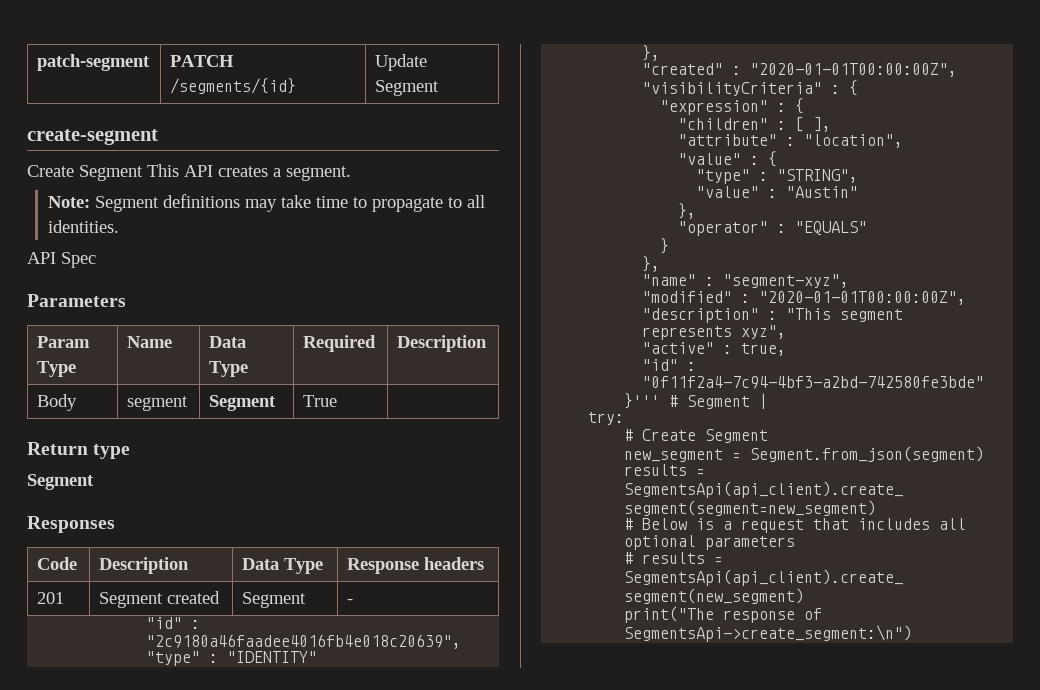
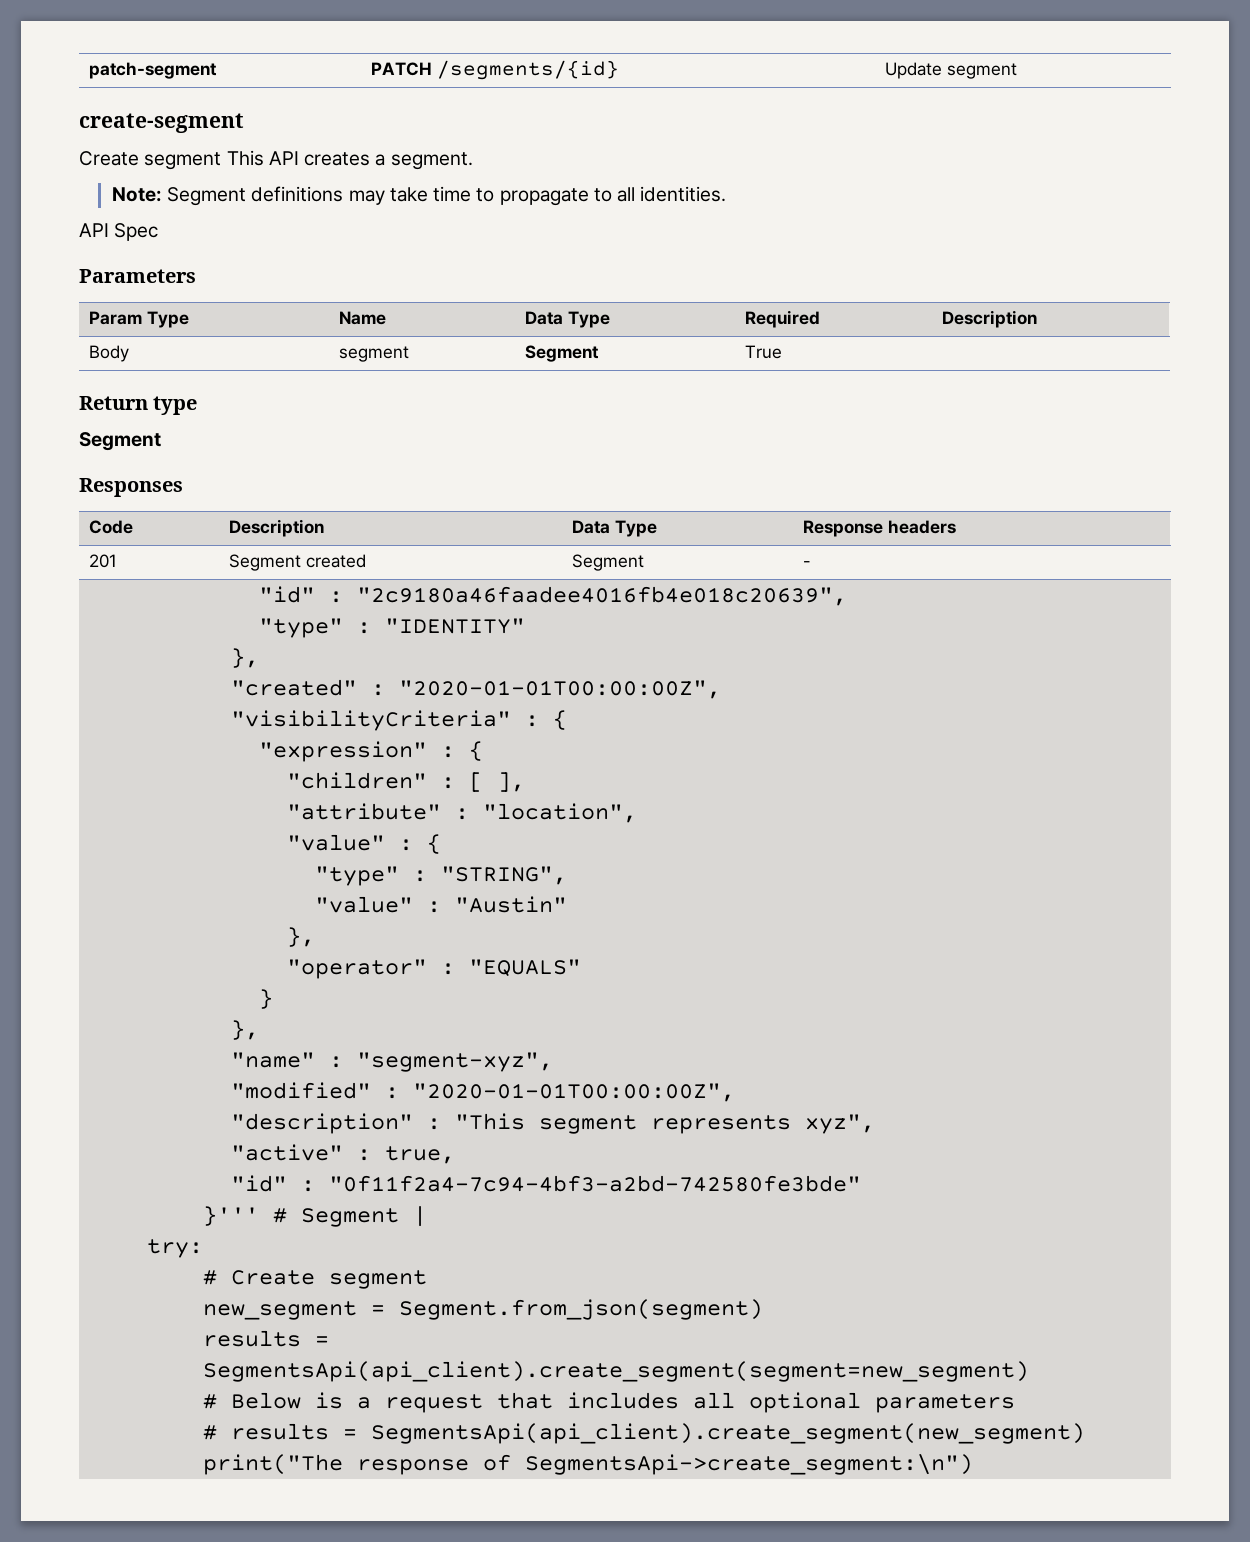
[375,80,440,96] Segment -> [947,63,1018,79] segment
[79,165,143,181] Segment -> [144,152,222,170] segment
[705,429,769,443] Segment -> [328,1270,427,1289] segment

